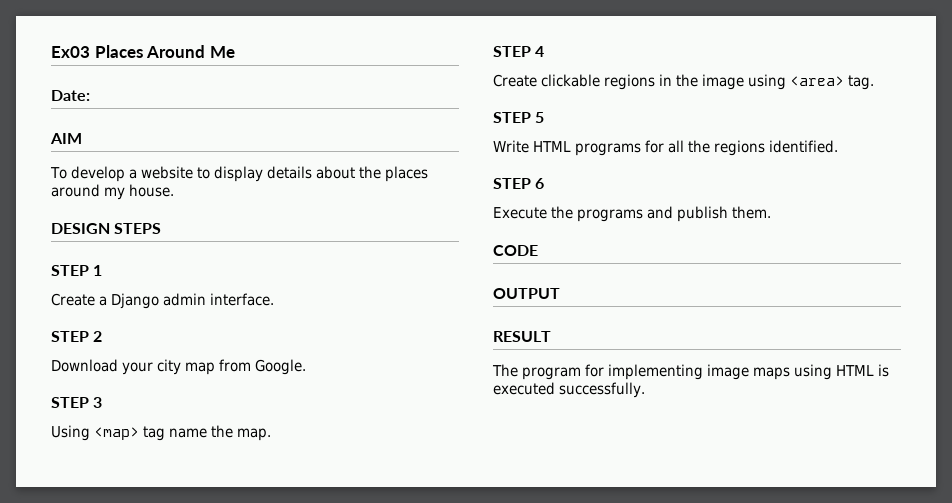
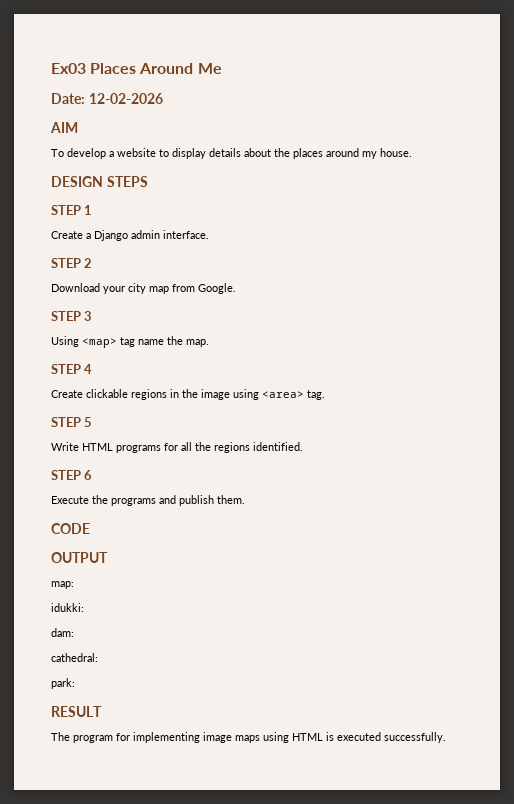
(90, 95) none -> [88,93,163,104] 12-02-2026
(560, 293) none -> [51,581,74,589] [51,603,84,612] [51,628,74,637] [51,653,98,662] [51,678,75,689] // map: // idukki: // dam: // cathedral: // park:

